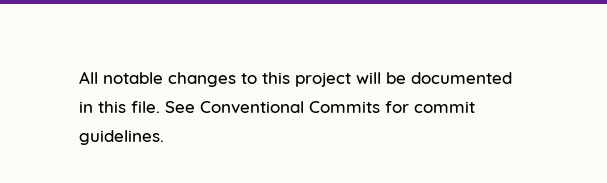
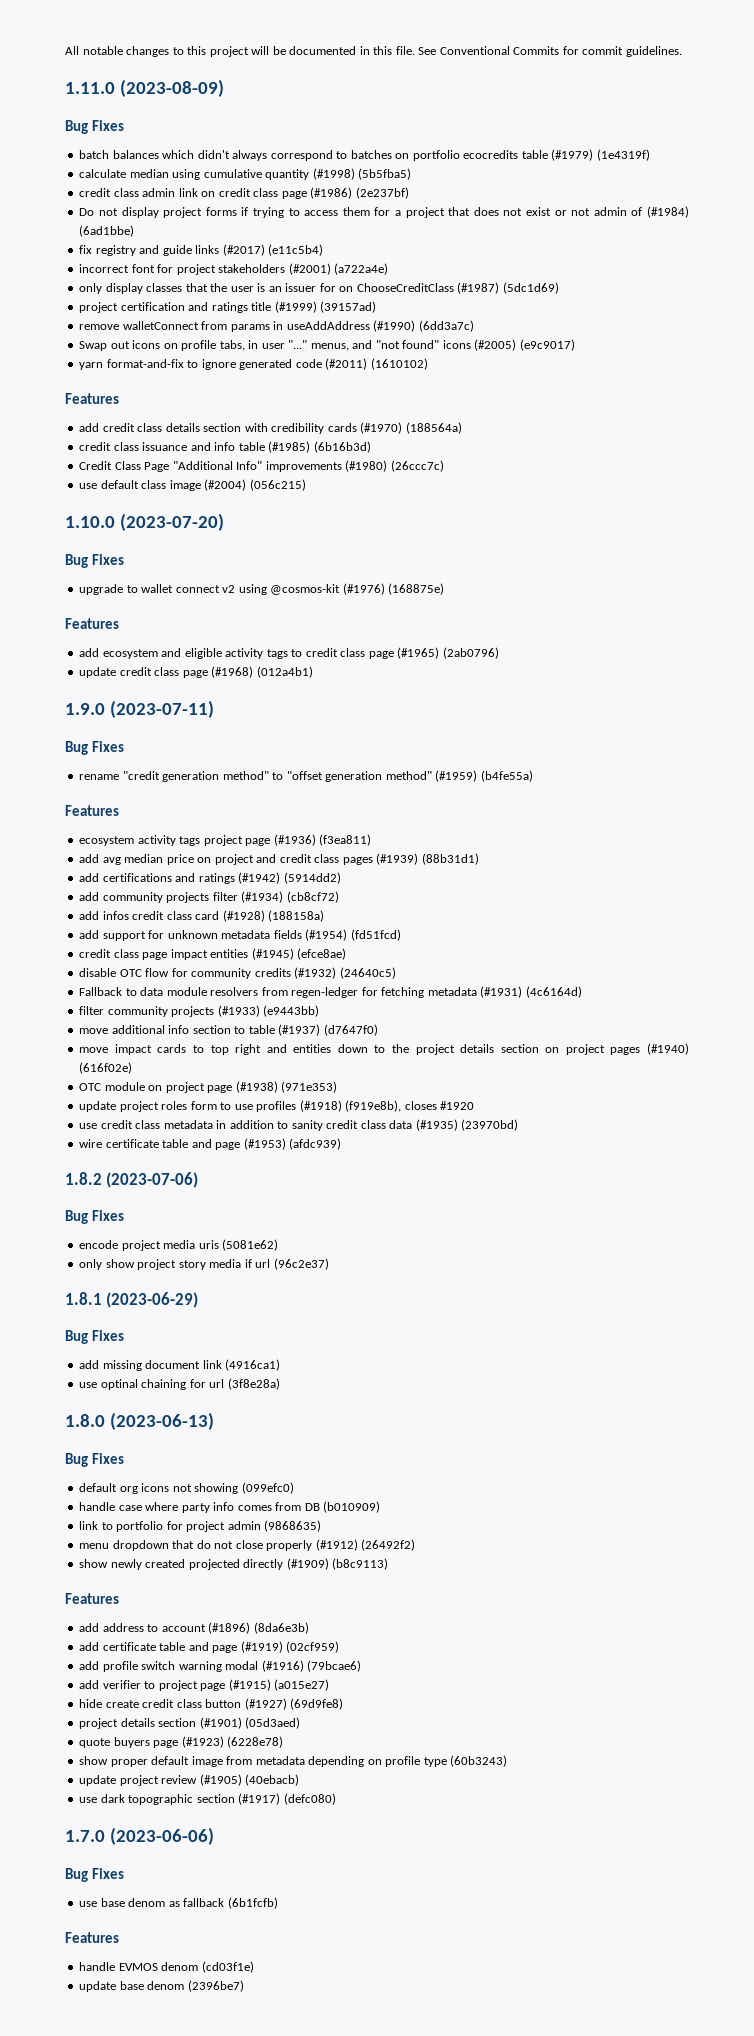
(164, 137) none -> [65,79,224,97] [65,120,124,134] [79,149,650,161] [79,168,412,180] [79,187,409,199] [79,206,689,218] [79,225,135,237] [79,244,324,256] [79,263,389,275] [79,282,559,294] [79,301,377,313] [79,320,474,332] [79,339,575,351] [79,358,428,370] [65,393,119,404] [79,422,462,434] [79,441,371,453] [79,460,444,472] [79,479,306,491] [65,513,224,531] [65,554,124,568] [79,583,445,595] [65,618,119,629] [79,647,499,659] [79,666,313,678] [65,700,214,718] [65,741,124,755] [79,770,533,782] [65,805,119,816] [79,834,372,846] [79,853,479,865] [79,872,341,884] [79,891,339,903] [79,910,325,922] [79,929,401,941] [79,948,347,960] [79,967,396,979] [79,986,582,998] [79,1005,320,1017] [79,1024,378,1036] [79,1043,689,1055] [79,1062,133,1074] [79,1081,338,1093] [79,1100,475,1112] [79,1119,519,1131] [79,1138,342,1150] [65,1172,199,1188] [65,1210,124,1224] [79,1239,279,1251] [79,1258,329,1270] [65,1292,199,1308] [65,1330,124,1344] [79,1359,281,1371] [79,1378,280,1390] [65,1412,214,1430] [65,1453,124,1467] [79,1482,294,1494] [79,1501,381,1513] [79,1520,322,1532] [79,1539,416,1551] [79,1558,389,1570] [65,1593,119,1604] [79,1622,309,1634] [79,1641,340,1653] [79,1660,362,1672] [79,1679,330,1691] [79,1698,344,1710] [79,1717,301,1729] [79,1736,284,1748] [79,1755,508,1767] [79,1774,300,1786] [79,1793,336,1805] [65,1827,214,1845] [65,1868,124,1882] [79,1897,278,1909] [65,1932,119,1943] [79,1961,254,1973] [79,1980,244,1992] // 1.11.0 (2023-08-09) // Bug Fixes // batch balances which didn't always correspond to batches on portfolio ecocredits table (#1979) (1e4319f) // calculate median using cumulative quantity (#1998) (5b5fba5) // credit class admin link on credit class page (#1986) (2e237bf) // Do not display project forms if trying to access them for a project that does not exist or not admin of (#1984) (6ad1bbe) // fix registry and guide links (#2017) (e11c5b4) // incorrect font for project stakeholders (#2001) (a722a4e) // only display classes that the user is an issuer for on ChooseCreditClass (#1987) (5dc1d69) // project certification and ratings title (#1999) (39157ad) // remove walletConnect from params in useAddAddress (#1990) (6dd3a7c) // Swap out icons on profile tabs, in user "..." menus, and "not found" icons (#2005) (e9c9017) // yarn format-and-fix to ignore generated code (#2011) (1610102) // Features // add credit class details section with credibility cards (#1970) (188564a) // credit class issuance and info table (#1985) (6b16b3d) // Credit Class Page "Additional Info" improvements (#1980) (26ccc7c) // use default class image (#2004) (056c215) // 1.10.0 (2023-07-20) // Bug Fixes // upgrade to wallet connect v2 using @cosmos-kit (#1976) (168875e) // Features // add ecosystem and eligible activity tags to credit class page (#1965) (2ab0796) // update credit class page (#1968) (012a4b1) // 1.9.0 (2023-07-11) // Bug Fixes // rename "credit generation method" to "offset generation method" (#1959) (b4fe55a) // Features // ecosystem activity tags project page (#1936) (f3ea811) // add avg median price on project and credit class pages (#1939) (88b31d1) // add certifications and ratings (#1942) (5914dd2) // add community projects filter (#1934) (cb8cf72) // add infos credit class card (#1928) (188158a) // add support for unknown metadata fields (#1954) (fd51fcd) // credit class page impact entities (#1945) (efce8ae) // disable OTC flow for community credits (#1932) (24640c5) // Fallback to data module resolvers from regen-ledger for fetching metadata (#1931) (4c6164d) // filter community projects (#1933) (e9443bb) // move additional info section to table (#1937) (d7647f0) // move impact cards to top right and entities down to the project details section on project pages (#1940) (616f02e) // OTC module on project page (#1938) (971e353) // update project roles form to use profiles (#1918) (f919e8b), closes #1920 // use credit class metadata in addition to sanity credit class data (#1935) (23970bd) // wire certificate table and page (#1953) (afdc939) // 1.8.2 (2023-07-06) // Bug Fixes // encode project media uris (5081e62) // only show project story media if url (96c2e37) // 1.8.1 (2023-06-29) // Bug Fixes // add missing document link (4916ca1) // use optinal chaining for url (3f8e28a) // 1.8.0 (2023-06-13) // Bug Fixes // default org icons not showing (099efc0) // handle case where party info comes from DB (b010909) // link to portfolio for project admin (9868635) // menu dropdown that do not close properly (#1912) (26492f2) // show newly created projected directly (#1909) (b8c9113) // Features // add address to account (#1896) (8da6e3b) // add certificate table and page (#1919) (02cf959) // add profile switch warning modal (#1916) (79bcae6) // add verifier to project page (#1915) (a015e27) // hide create credit class button (#1927) (69d9fe8) // project details section (#1901) (05d3aed) // quote buyers page (#1923) (6228e78) // show proper default image from metadata depending on profile type (60b3243) // update project review (#1905) (40ebacb) // use dark topographic section (#1917) (defc080) // 1.7.0 (2023-06-06) // Bug Fixes // use base denom as fallback (6b1fcfb) // Features // handle EVMOS denom (cd03f1e) // update base denom (2396be7)

